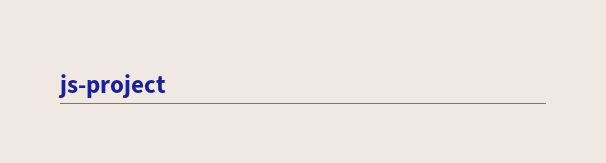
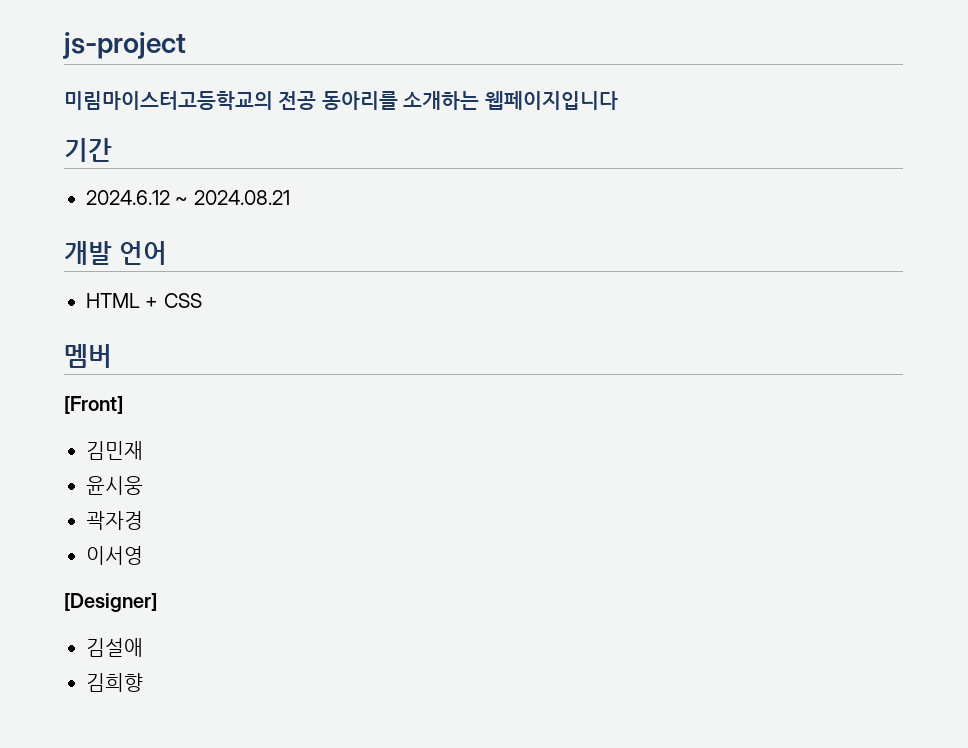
(166, 86) none -> [64,91,618,110] [64,138,112,162] [86,190,290,205] [64,241,167,265] [86,293,202,308] [64,344,112,368] [64,396,123,414] [86,441,143,460] [86,476,143,495] [86,511,143,530] [86,546,143,565] [64,593,157,612] [86,638,143,657] [86,673,143,692] // 미림마이스터고등학교의 전공 동아리를 소개하는 웹페이지입니다 // 기간 // 2024.6.12 ~ 2024.08.21 // 개발 언어 // HTML + CSS // 멤버 // [Front] // 김민재 // 윤시웅 // 곽자경 // 이서영 // [Designer] // 김설애 // 김희향

